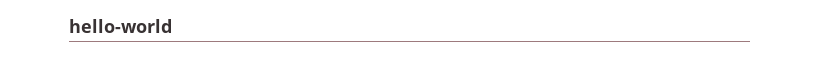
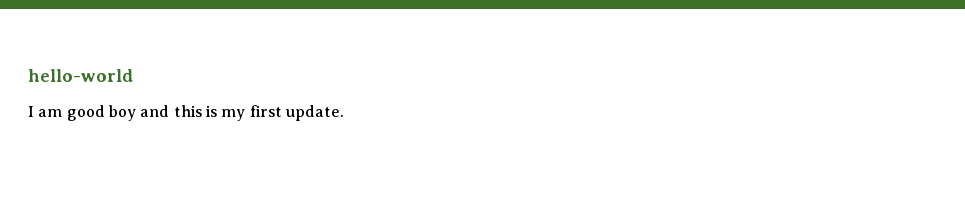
(172, 26) none -> [28,105,344,121] // I am good boy and this is my first update.

